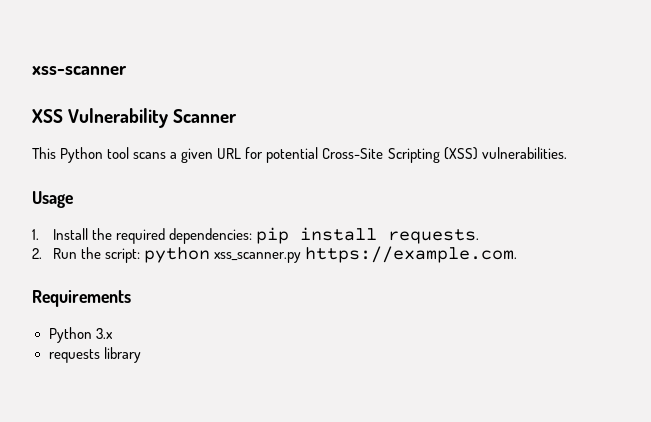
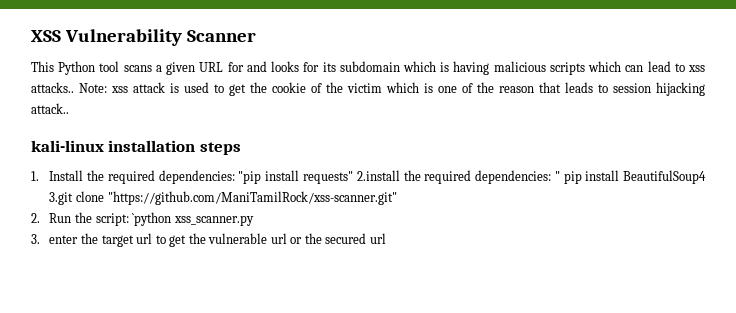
[32,66,127,75] xss-scanner // -> (31, 36) none
[266,147,567,163] [32,191,73,208] potential Cross-Site Scripting (XSS) vulnerabilities. // Usage -> [246,61,706,75] [31,82,705,96] [31,103,69,114] [31,140,241,155] and looks for its subdomain which is having malicious scripts which can lead to xss attacks.. Note: xss attack is used to get the cookie of the victim which is one of the reason that leads to session hijacking attack.. // kali-linux installation steps
[255,227,479,244] pip install requests. -> [238,170,706,184] [49,191,397,205] "pip install requests" 2.install the required dependencies: " pip install BeautifulSoup4 3.git clone "https://github.com/ManiTamilRock/xss-scanner.git"
[143,247,210,263] python -> [132,212,172,226] `python
[305,246,518,263] [32,290,131,307] [48,327,113,343] [48,347,141,363] https://example.com. // Requirements // Python 3.x // requests library -> [31,233,386,247] // 3. enter the target url to get the vulnerable url or the secured url

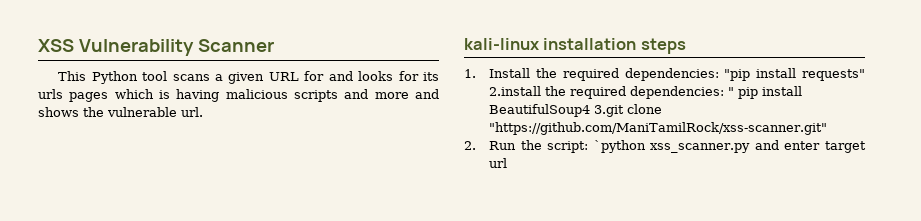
[339,61,400,72] subdomain -> [38,89,109,102] urls pages
[588,61,706,72] [31,82,705,96] [31,103,69,114] which can lead to xss attacks.. Note: xss attack is used to get the cookie of the victim which is one of the reason that leads to session hijacking attack.. -> [344,89,439,99] [38,107,203,117] and more and shows the vulnerable url.
[31,233,367,247] // 3. enter the target url to get the vulnerable url or the secured -> [754,140,866,153] and enter target

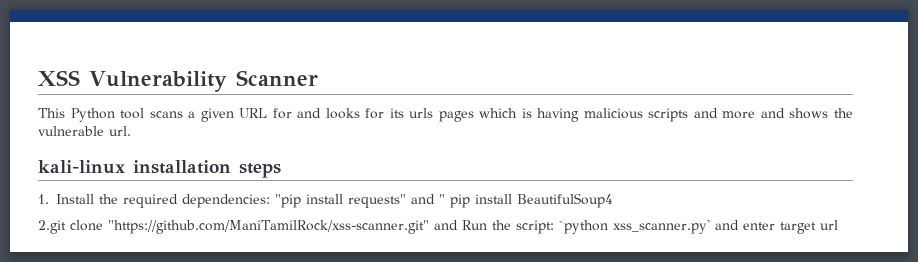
[489,86,725,99] 2.install the required dependencies: -> [411,194,435,204] and
[594,105,625,117] 3.git -> [38,220,66,234] // 2.git
[464,141,476,150] // 2. -> [433,220,458,230] and
[650,143,751,153] xss_scanner.py -> [612,219,710,234] xss_scanner.py'

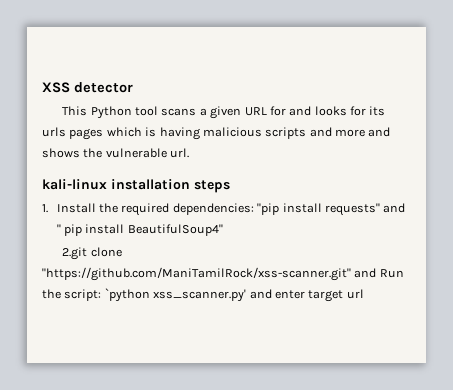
[89,70,318,92] Vulnerability Scanner -> [74,82,133,93] detector
[517,193,613,208] BeautifulSoup4 -> [127,224,223,236] BeautifulSoup4"

